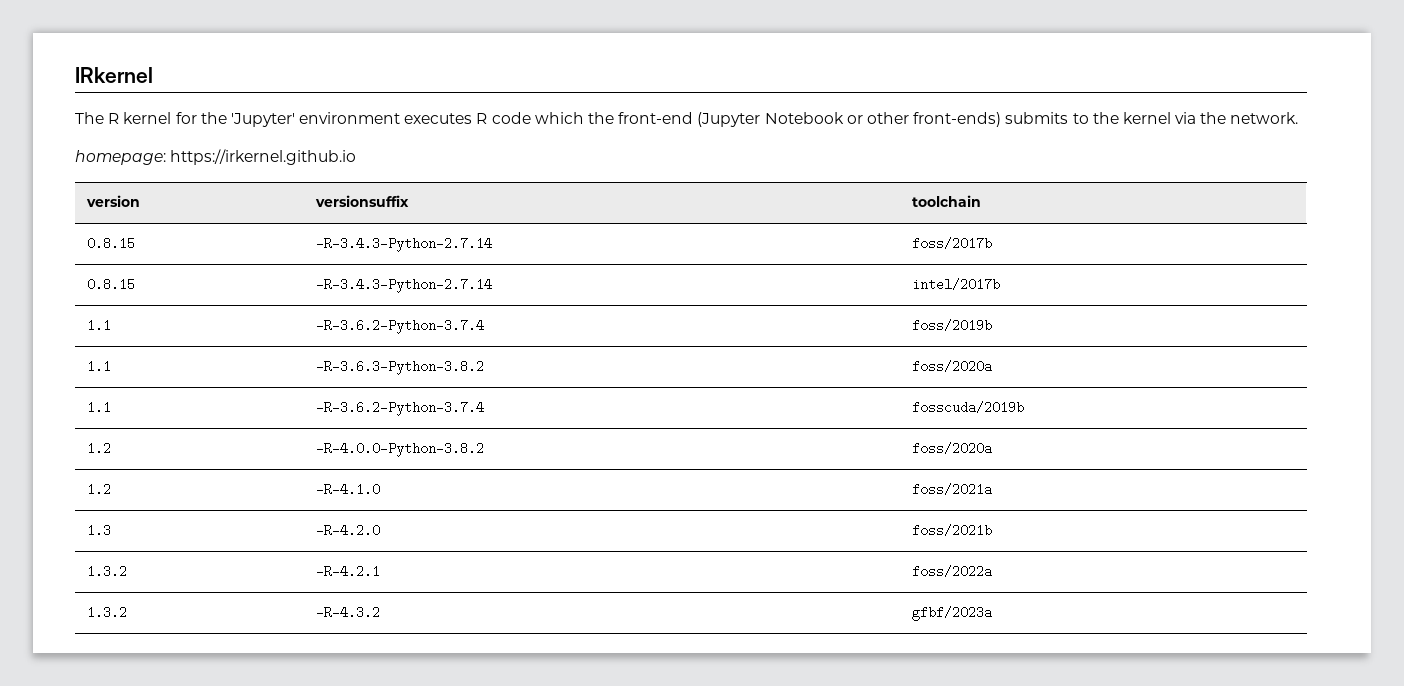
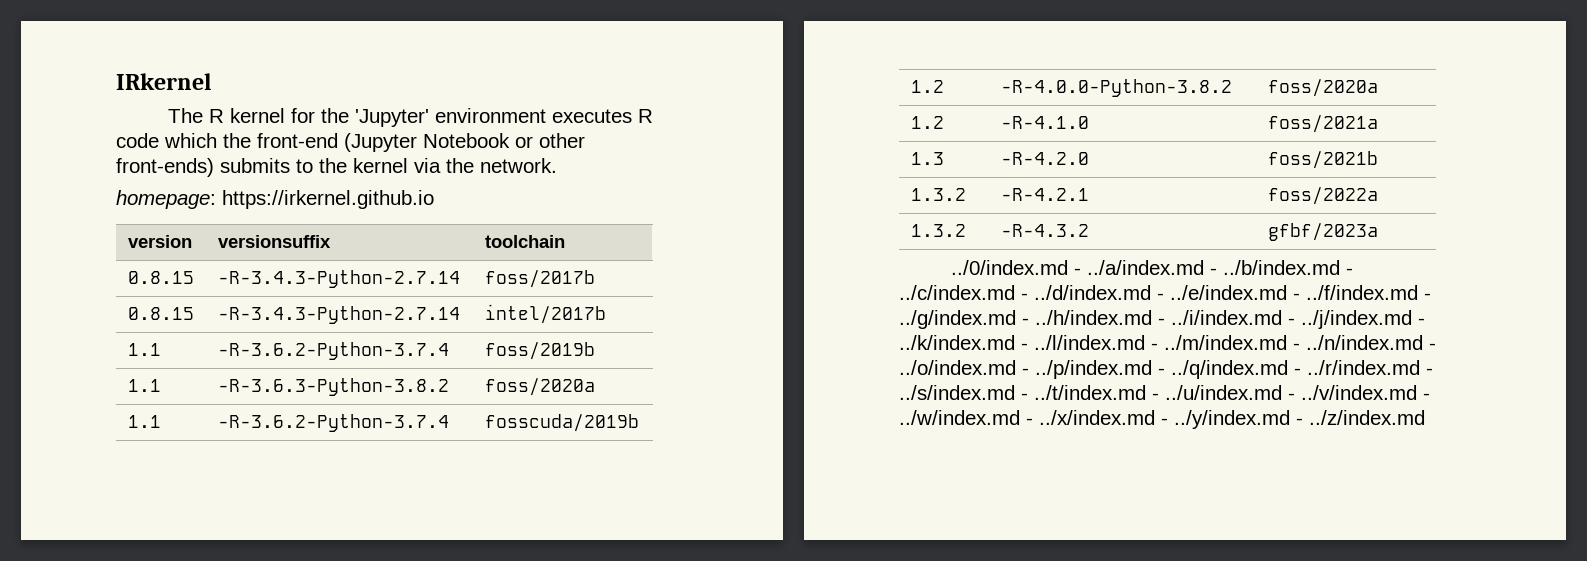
(992, 613) none -> [951,260,1354,275] [899,285,1431,300] [899,310,1425,329] [899,335,1436,350] [899,360,1433,379] [899,385,1430,400] [899,410,1425,429] // ../0/index.md - ../a/index.md - ../b/index.md - ../c/index.md - ../d/index.md - ../e/index.md - ../f/index.md - ../g/index.md - ../h/index.md - ../i/index.md - ../j/index.md - ../k/index.md - ../l/index.md - ../m/index.md - ../n/index.md - ../o/index.md - ../p/index.md - ../q/index.md - ../r/index.md - ../s/index.md - ../t/index.md - ../u/index.md - ../v/index.md - ../w/index.md - ../x/index.md - ../y/index.md - ../z/index.md

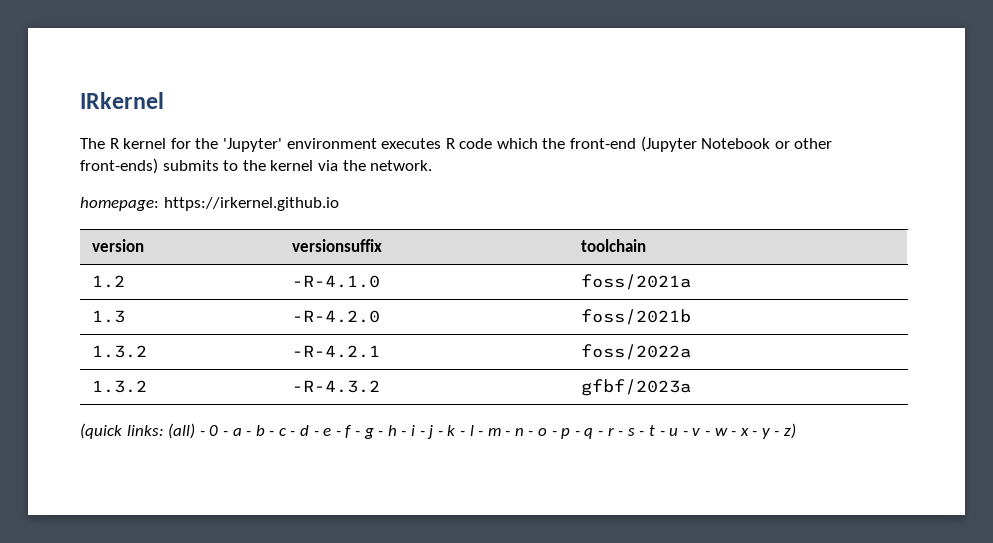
[127,271,194,284] [217,270,460,288] [484,270,595,288] [127,307,194,320] [217,306,460,324] [484,304,606,324] [127,343,161,356] [217,342,449,360] [484,342,595,360] [127,379,161,392] [217,378,449,396] [484,378,595,396] [127,415,161,428] [217,414,449,432] [484,414,639,432] [910,80,944,93] [1000,79,1232,97] [1267,79,1378,97] // 0.8.15 | -R-3.4.3-Python-2.7.14 | foss/2017b // 0.8.15 | -R-3.4.3-Python-2.7.14 | intel/2017b // 1.1 | -R-3.6.2-Python-3.7.4 | foss/2019b // 1.1 | -R-3.6.3-Python-3.8.2 | foss/2020a // 1.1 | -R-3.6.2-Python-3.7.4 | fosscuda/2019b // 1.2 | -R-4.0.0-Python-3.8.2 | foss/2020a -> (647, 245) none
[951,260,1354,275] [899,285,1431,300] [899,310,1425,329] [899,335,1436,350] [899,360,1433,379] [899,385,1430,400] [899,410,1425,429] ../0/index.md - ../a/index.md - ../b/index.md - ../c/index.md - ../d/index.md - ../e/index.md - ../f/index.md - ../g/index.md - ../h/index.md - ../i/index.md - ../j/index.md - ../k/index.md - ../l/index.md - ../m/index.md - ../n/index.md - ../o/index.md - ../p/index.md - ../q/index.md - ../r/index.md - ../s/index.md - ../t/index.md - ../u/index.md - ../v/index.md - ../w/index.md - ../x/index.md - ../y/index.md - ../z/index.md -> [80,423,797,439] (quick links: (all) - 0 - a - b - c - d - e - f - g - h - i - j - k - l - m - n - o - p - q - r - s - t - u - v - w - x - y - z)

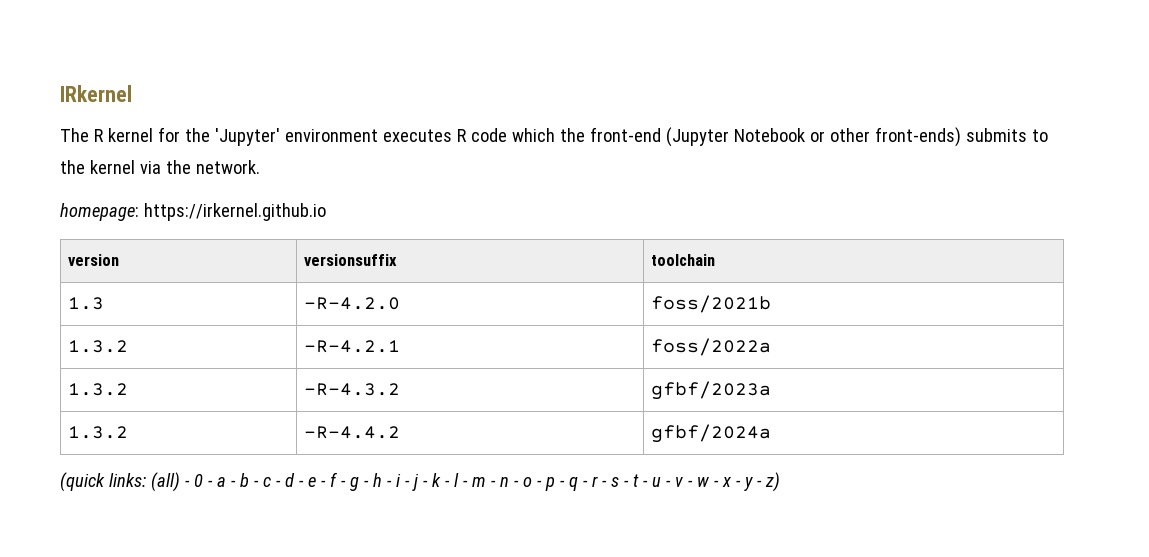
[92,275,126,288] [292,275,381,288] [581,274,692,290] // 1.2 | -R-4.1.0 | foss/2021a -> (716, 260) none
(692, 387) none -> [68,426,129,439] [304,426,401,439] [651,424,772,443] // 1.3.2 | -R-4.4.2 | gfbf/2024a

